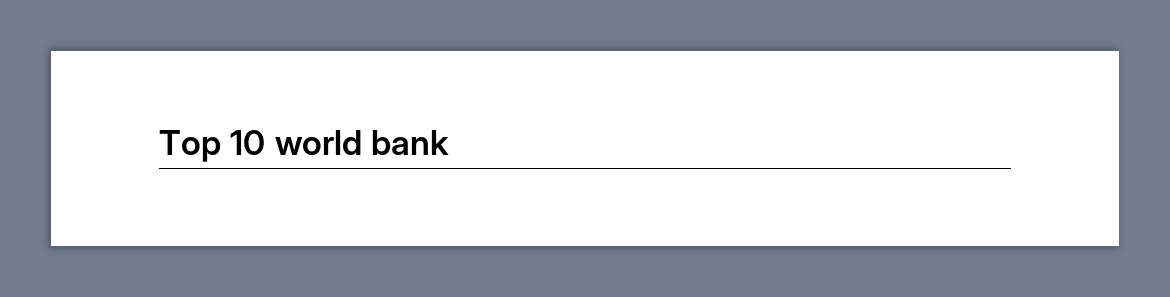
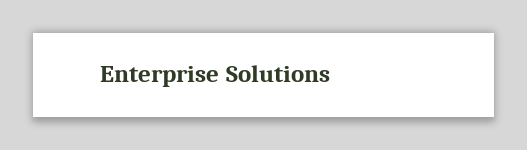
[159,130,449,162] Top 10 world bank -> [100,65,330,87] Enterprise Solutions

